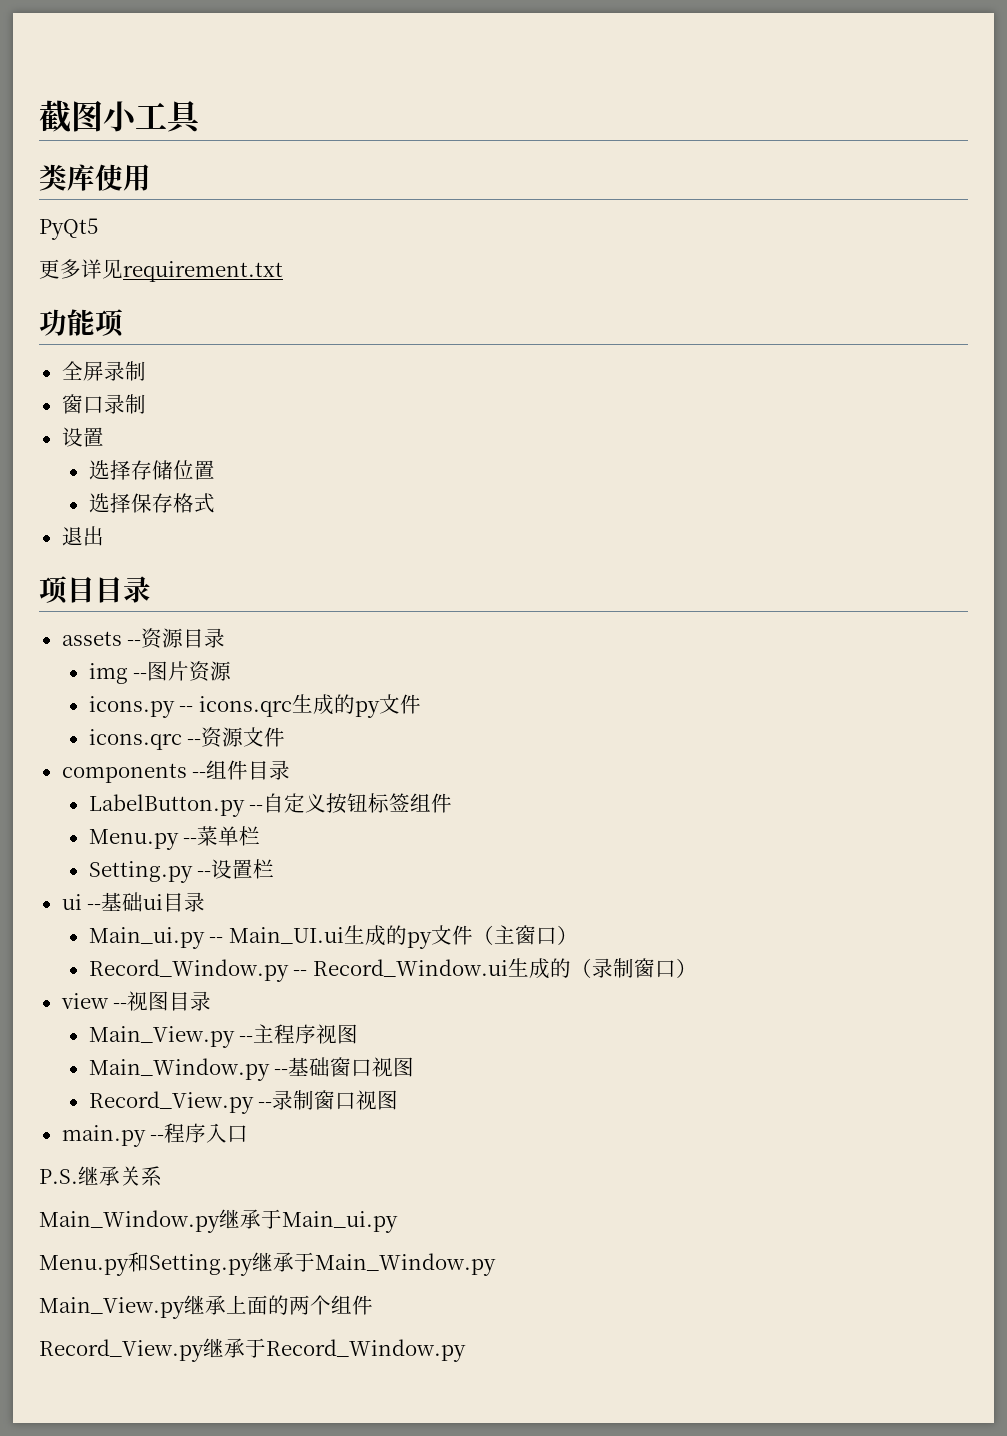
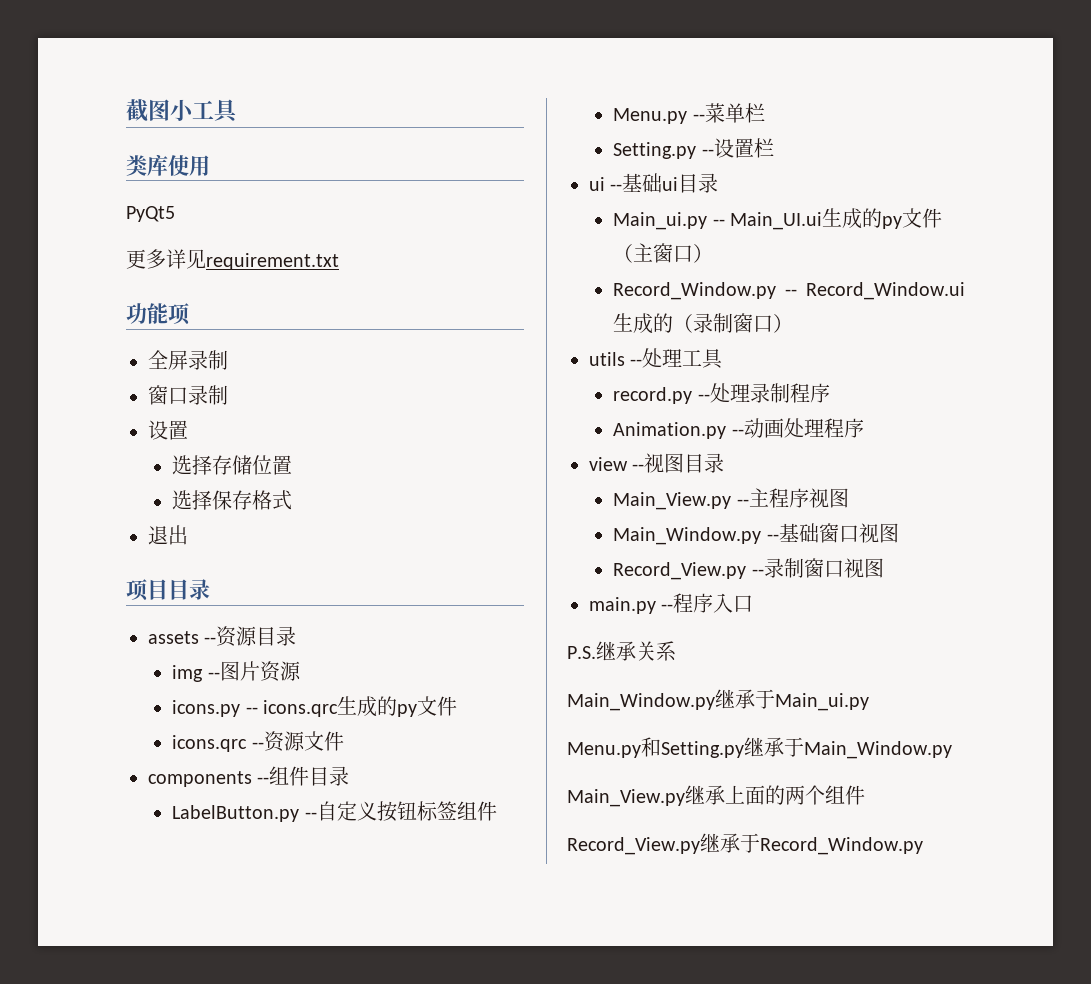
(697, 968) none -> [589,348,724,369] [613,383,830,404] [613,418,864,439] // utils --处理工具 // record.py --处理录制程序 // Animation.py --动画处理程序

